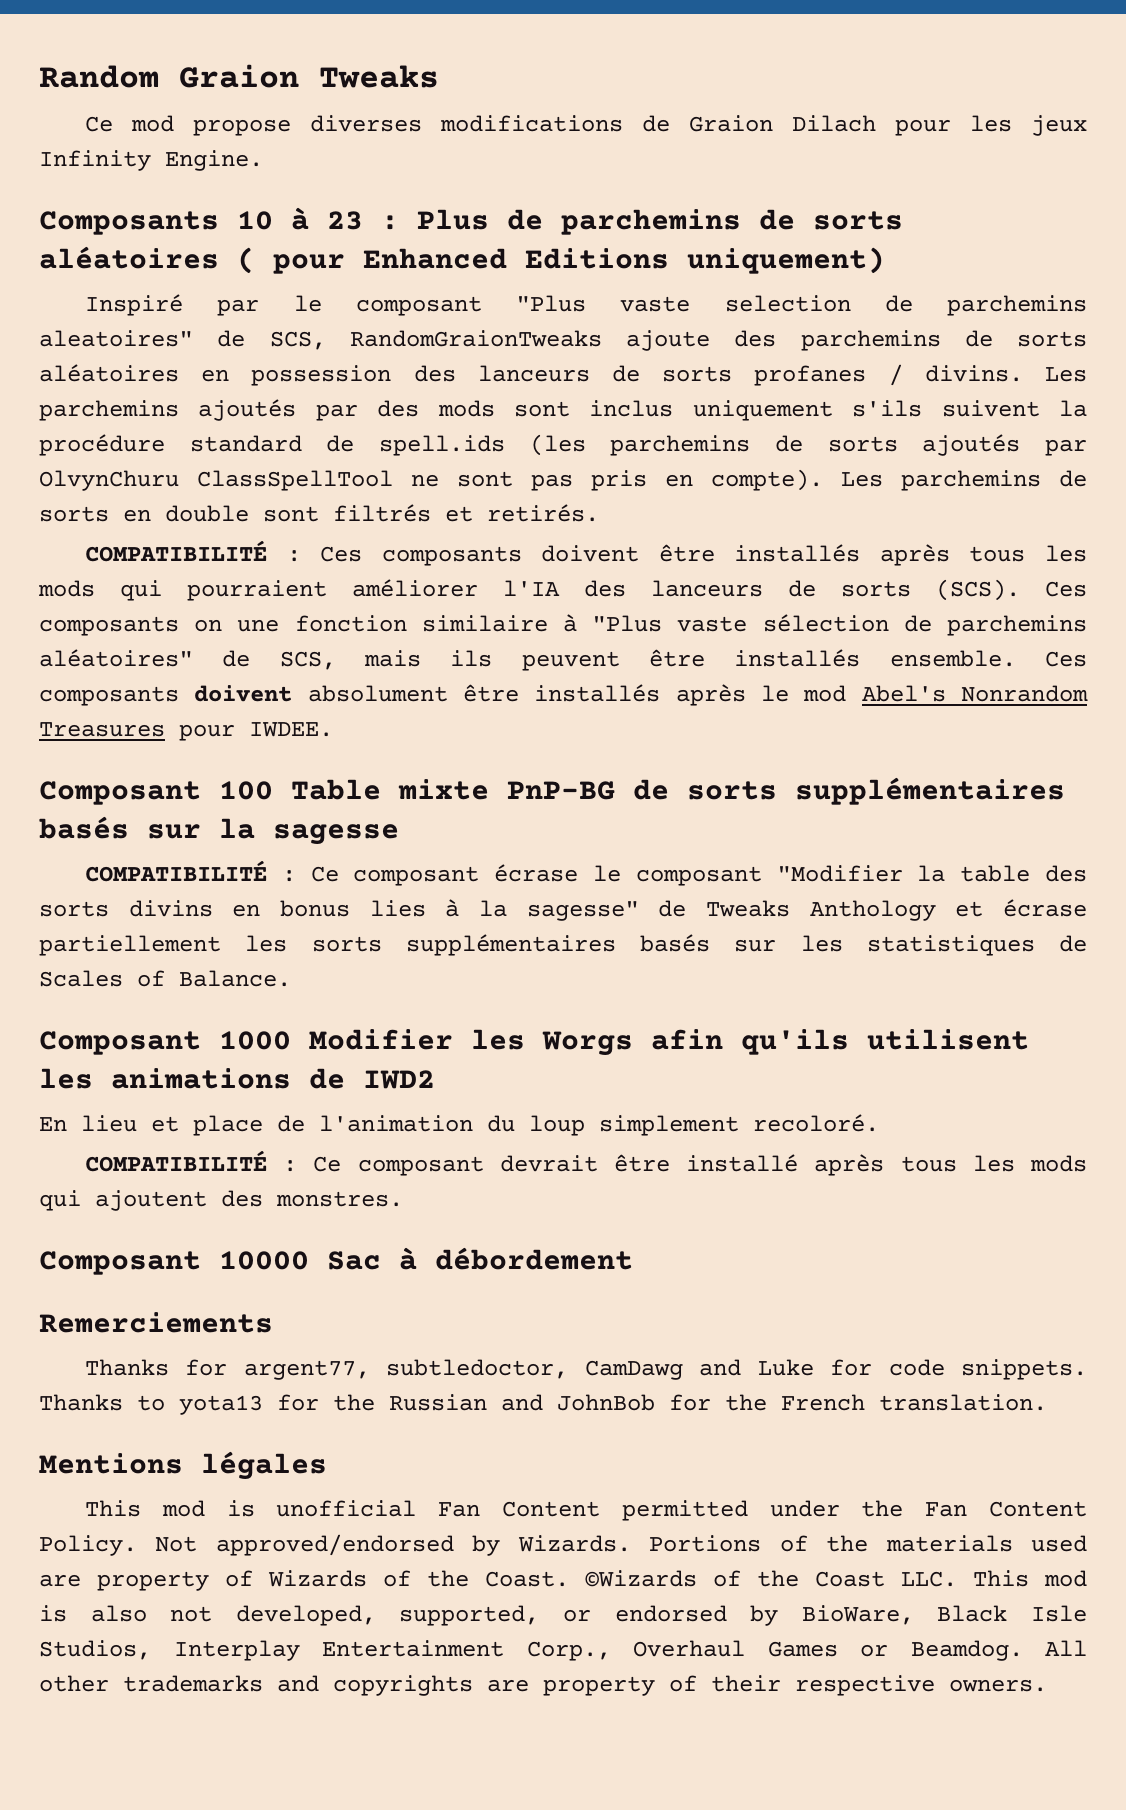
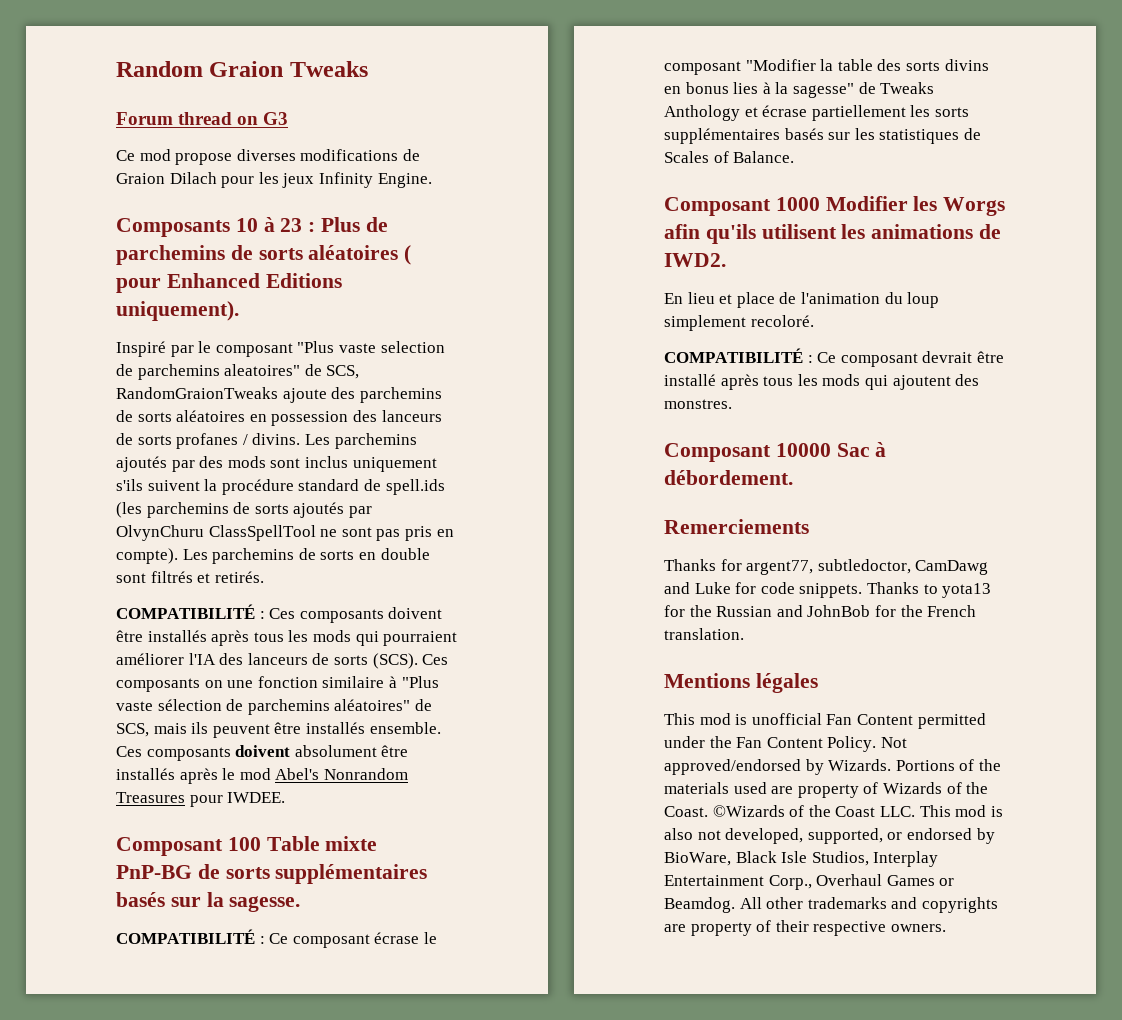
(439, 76) none -> [116,112,289,125] // Forum thread on G3
[687,247,885,274] uniquement) -> [116,301,239,321] uniquement).
[273,824,399,845] sagesse -> [229,896,301,912] sagesse.
[363,1070,435,1089] IWD2 -> [664,253,726,267] IWD2.
[435,1247,633,1270] débordement -> [664,470,793,485] débordement.

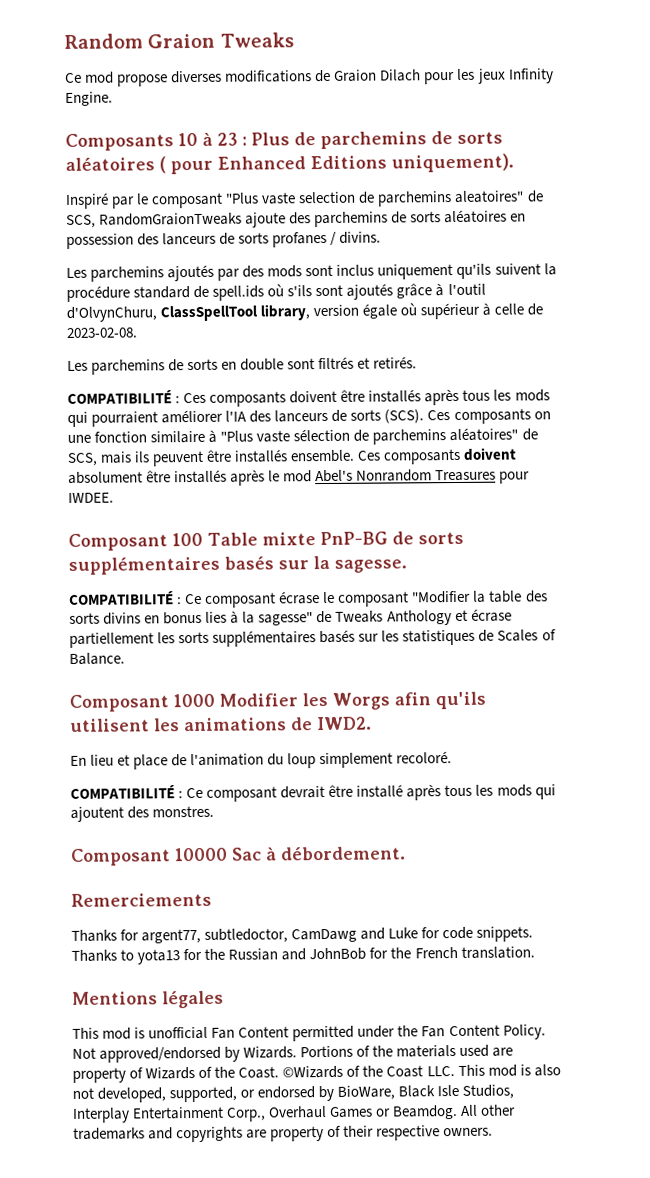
[116,112,289,125] // Forum thread on G3 -> (294, 40) none
(301, 439) none -> (382, 237) //
[116,479,143,491] s'ils -> [456,263,492,279] qu'ils
[116,502,372,518] [116,525,454,541] [116,548,178,564] (les parchemins de sorts ajoutés par OlvynChuru ClassSpellTool ne sont pas pris en compte). -> [267,283,486,300] [66,302,544,322] [66,327,138,338] où s'ils sont ajoutés grâce à l'outil d'OlvynChuru, ClassSpellTool library, version égale où supérieur à celle de 2023-02-08. //

